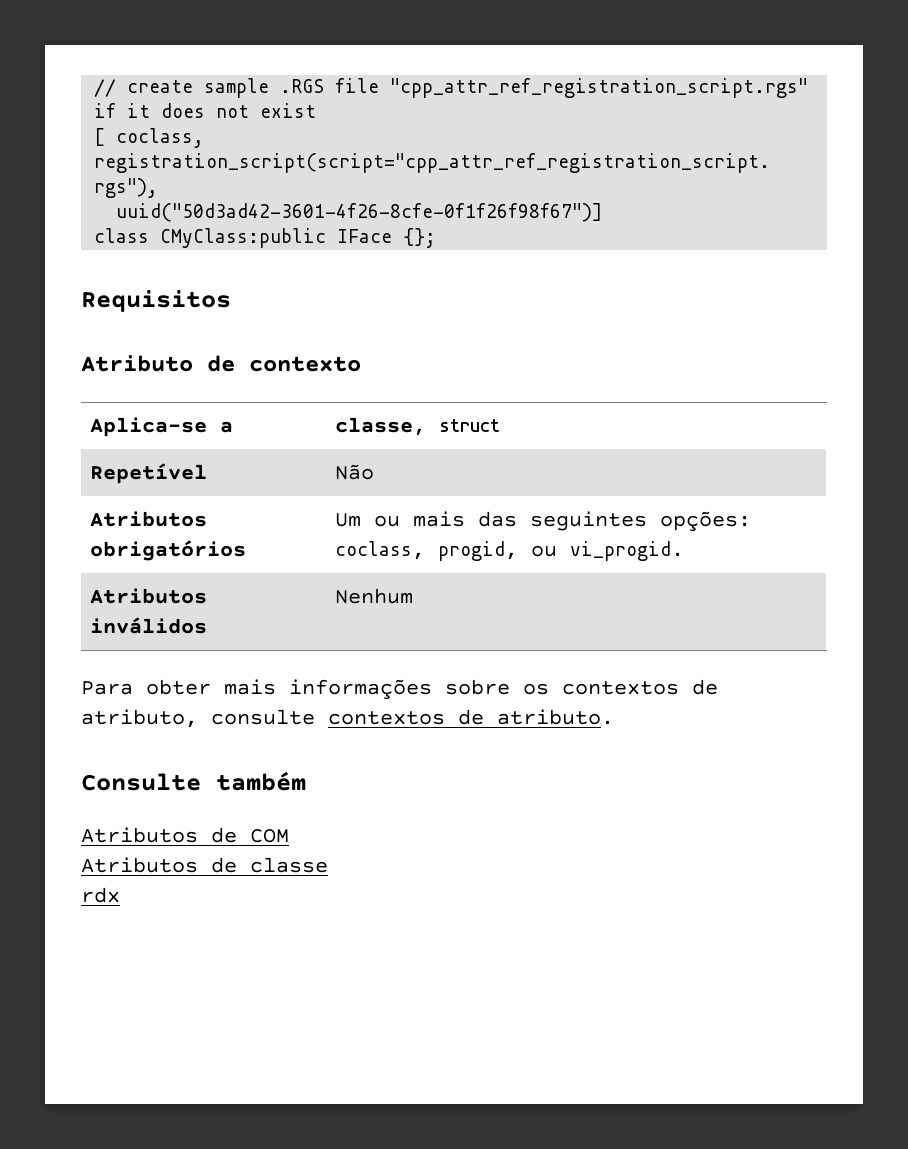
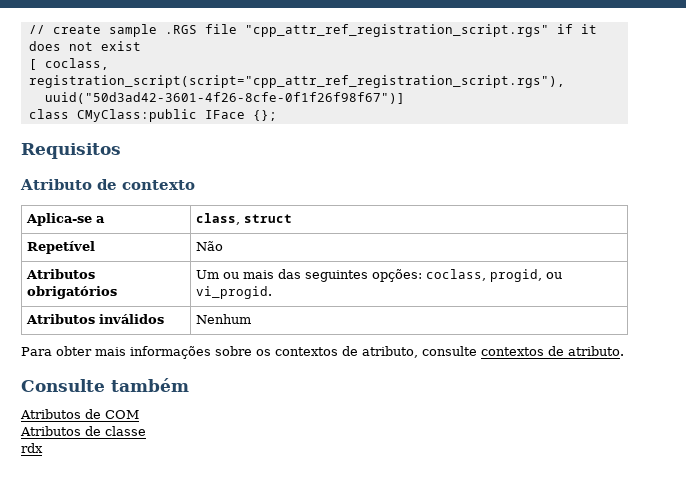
[335,417,427,436] classe, -> [195,213,240,225] class,

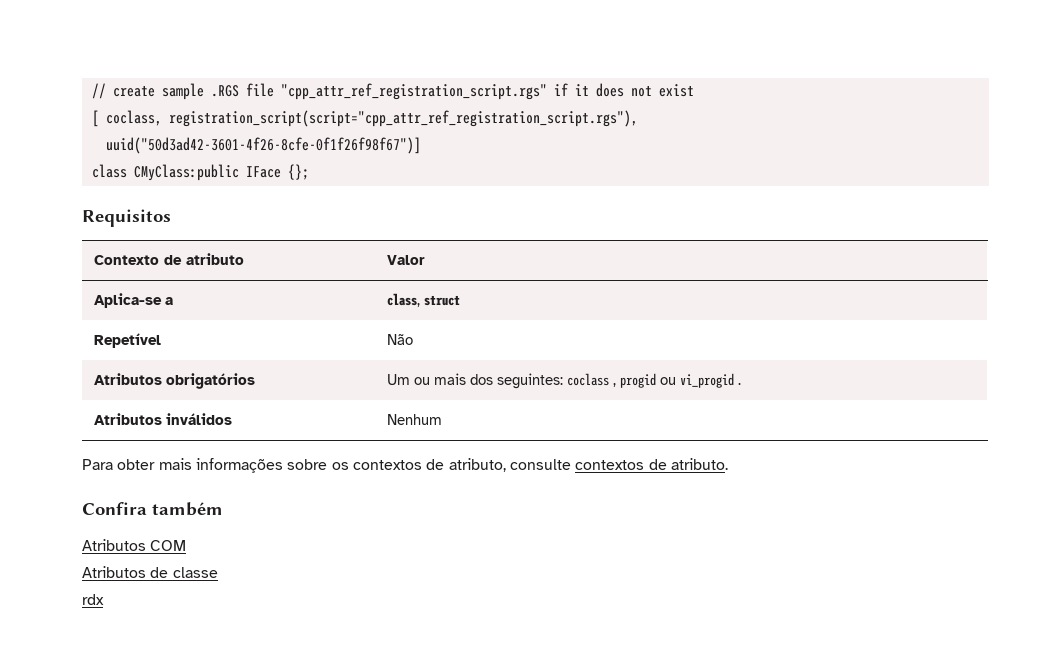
[20,179,195,190] // Atributo de contexto -> [93,253,244,265] [386,255,425,265] // Contexto de atributo | Valor
[277,269,562,282] [195,286,272,299] das seguintes opções: coclass, progid, ou vi_progid. -> [469,373,741,389] dos seguintes: coclass , progid ou vi_progid .
[21,379,105,392] Consulte -> [82,502,147,515] Confira
[85,409,101,419] de -> (146, 545) none

